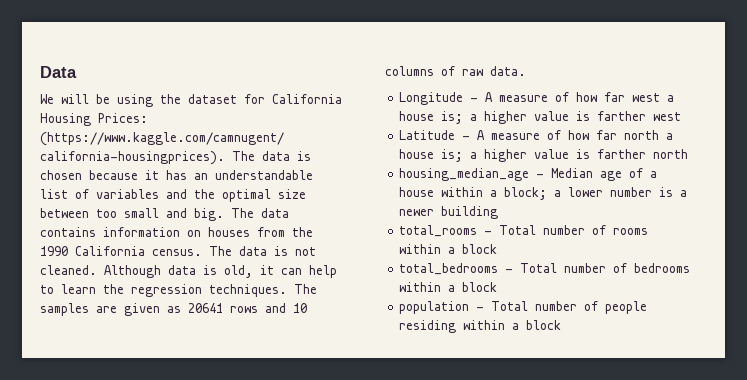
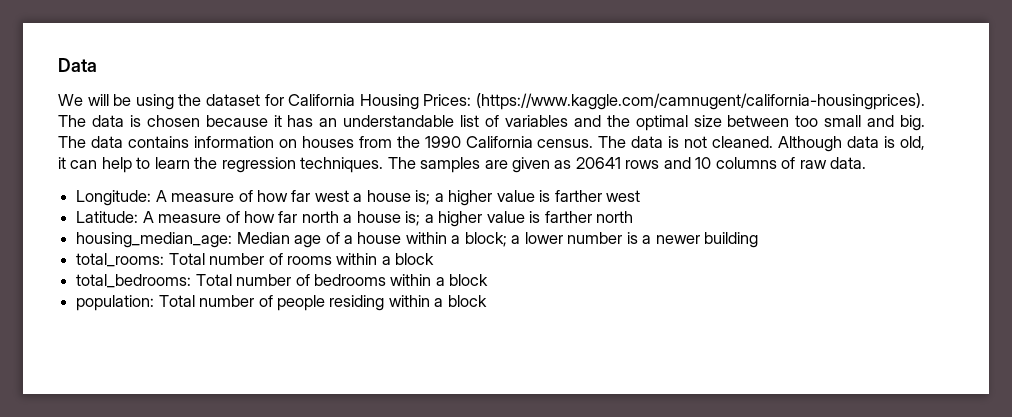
[399,92,479,105] Longitude - -> [76,190,152,206] Longitude:
[399,130,471,140] Latitude - -> [76,211,139,223] Latitude:
[399,168,545,181] housing_median_age - -> [76,232,233,248] housing_median_age:
[399,225,493,237] total_rooms - -> [76,253,165,267] total_rooms:
[399,263,514,275] total_bedrooms - -> [76,274,192,288] total_bedrooms:
[399,301,485,314] population - -> [76,295,155,311] population:

